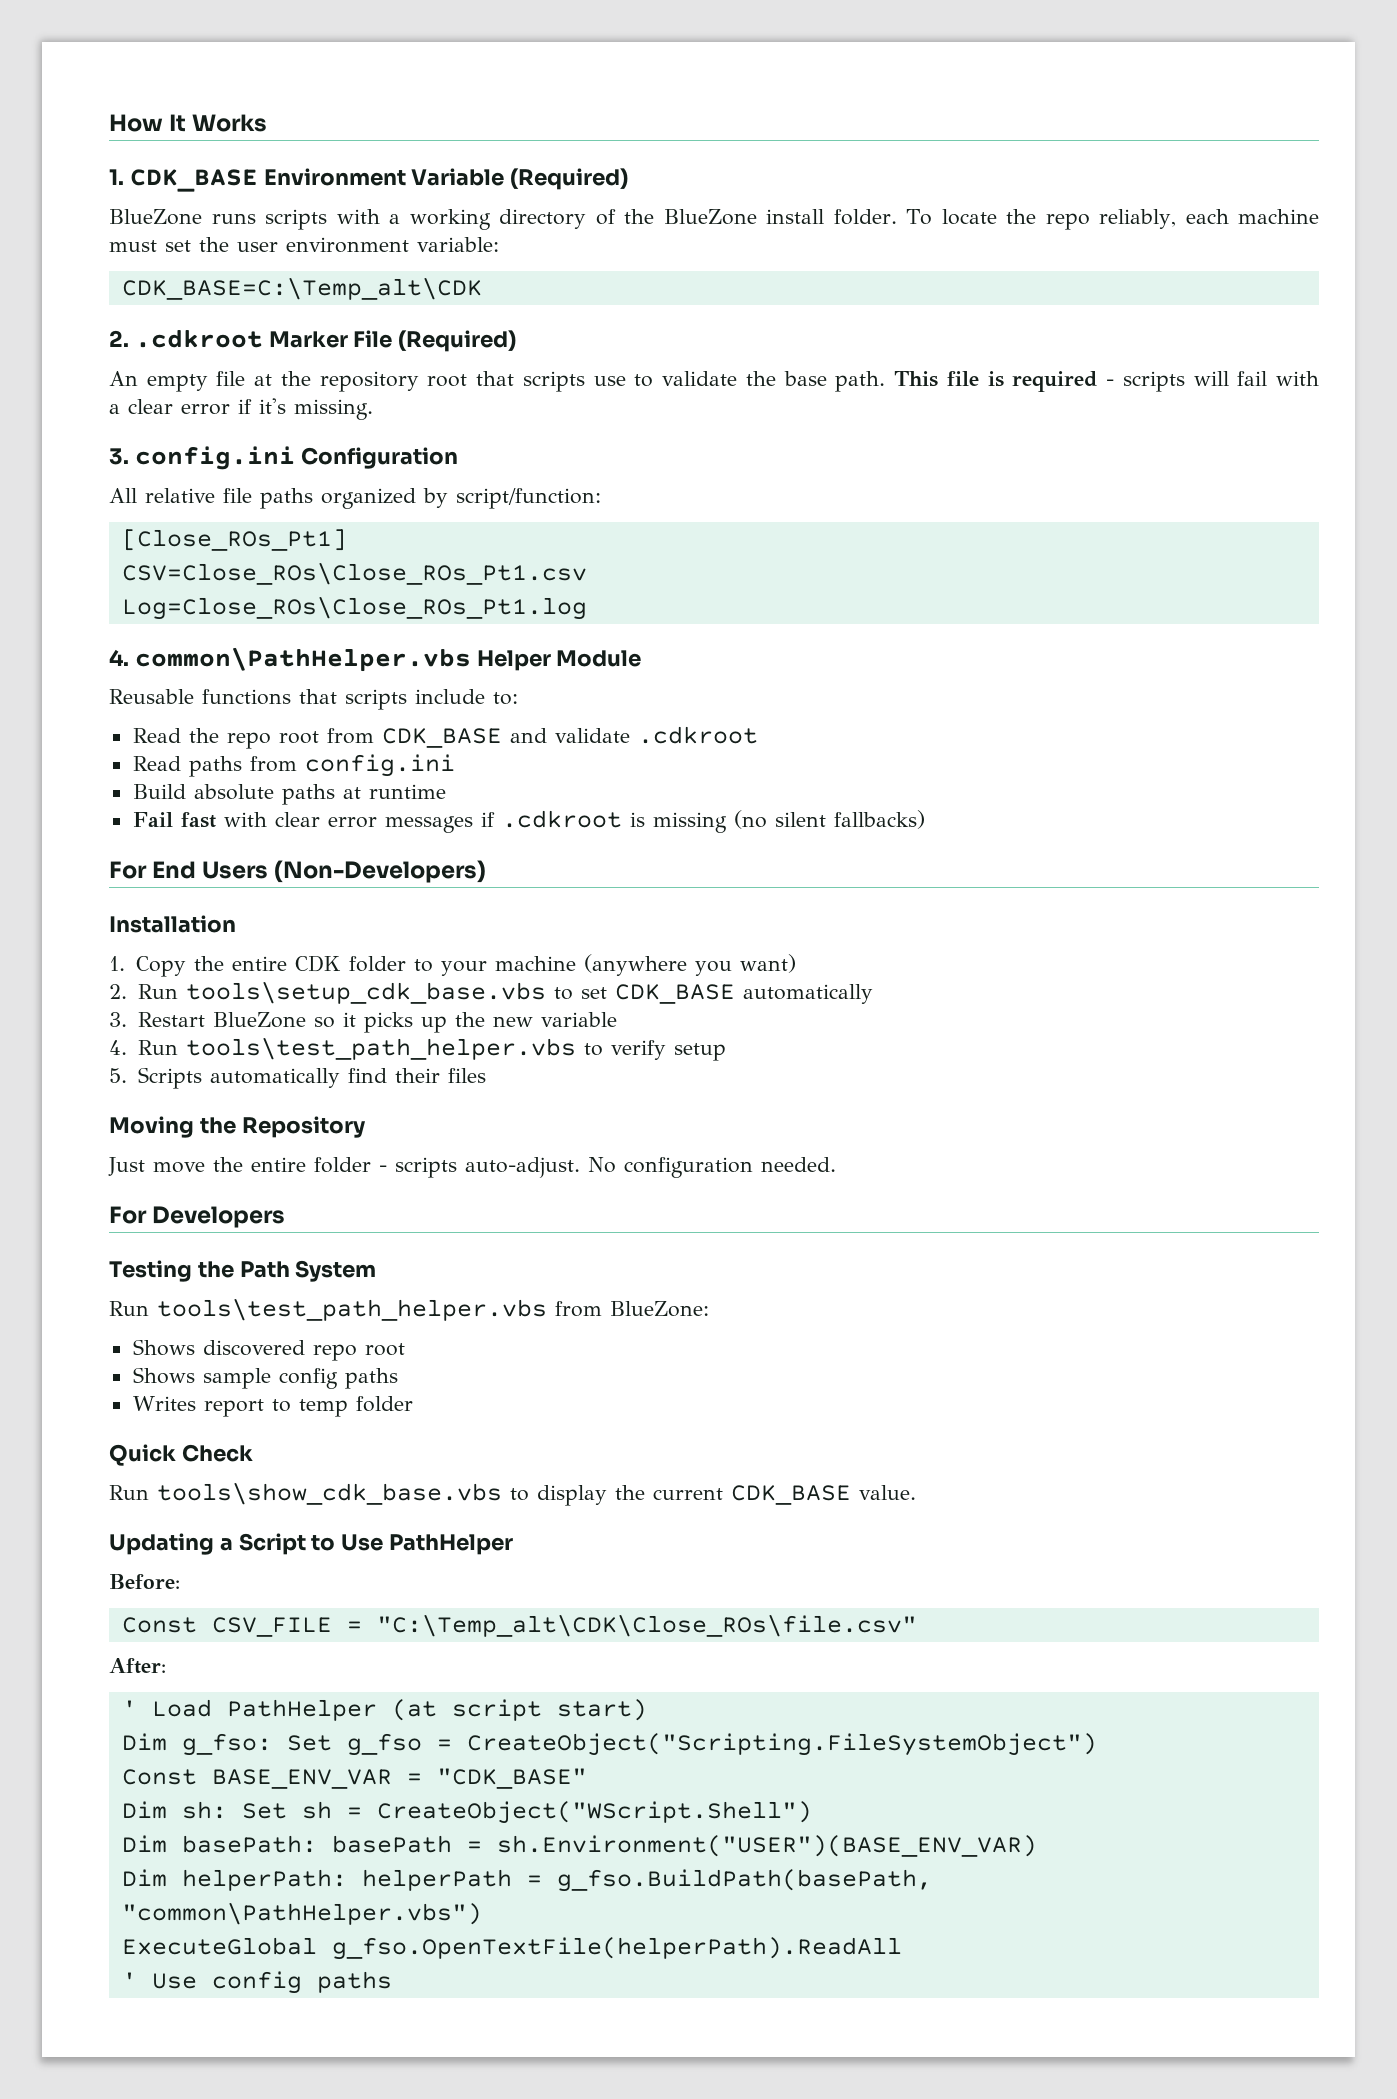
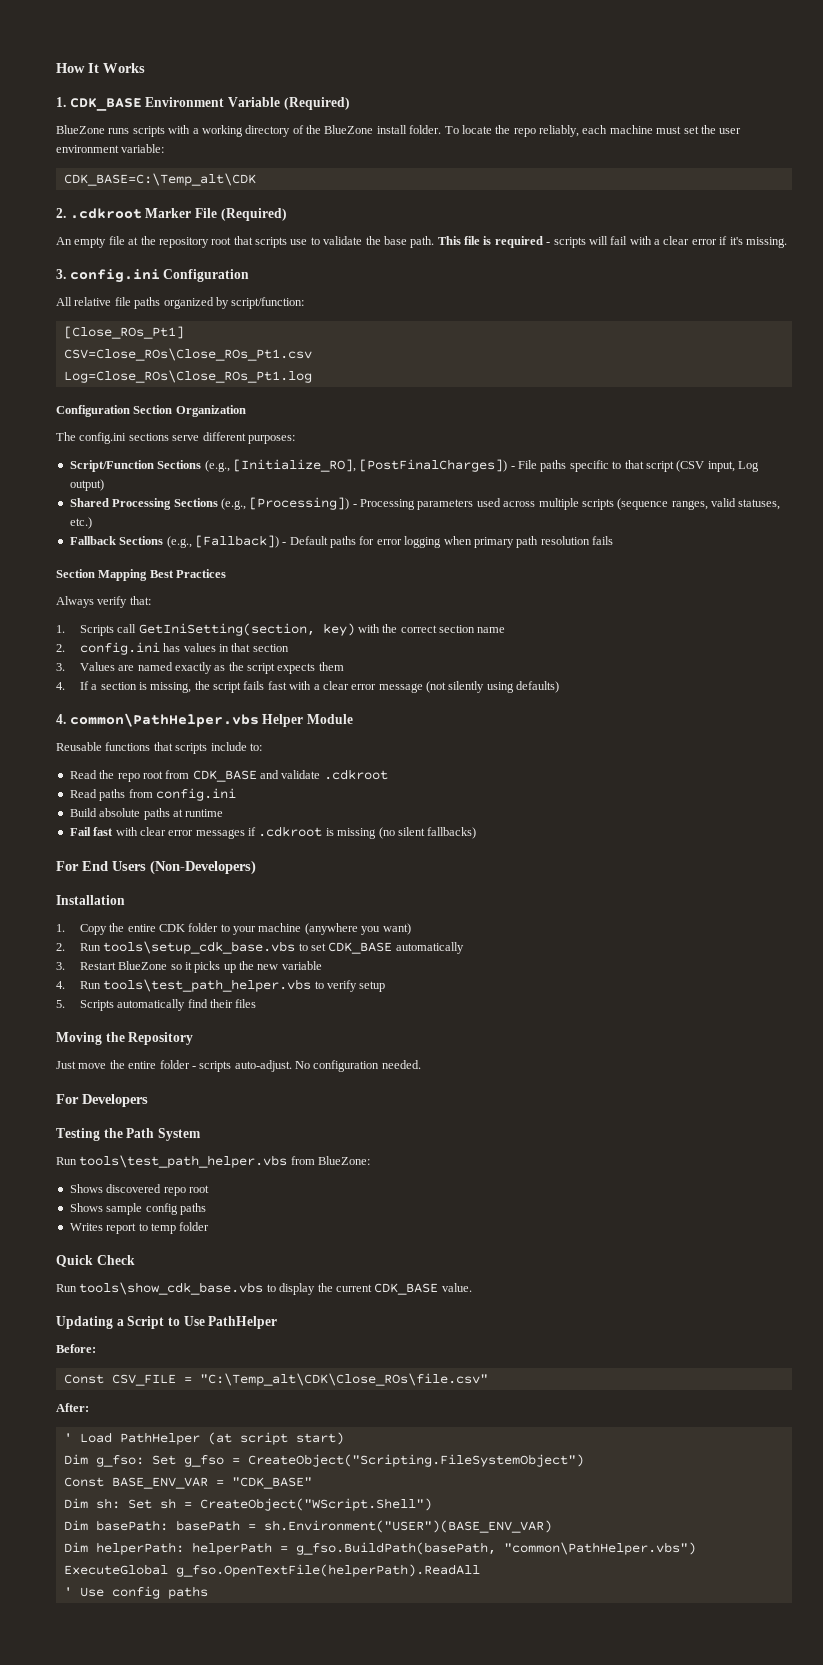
(587, 608) none -> [56,405,246,417] [56,432,295,444] [69,459,759,472] [69,479,104,491] [69,497,781,510] [69,517,92,529] [69,535,613,548] [56,569,227,581] [56,596,151,608] [56,623,506,636] [56,642,289,655] [56,662,344,674] [56,681,560,693] // Configuration Section Organization // The config.ini sections serve different purposes: // Script/Function Sections (e.g., [Initialize_RO], [PostFinalCharges]) - File paths specific to that script (CSV input, Log output) // Shared Processing Sections (e.g., [Processing]) - Processing parameters used across multiple scripts (sequence ranges, valid statuses, etc.) // Fallback Sections (e.g., [Fallback]) - Default paths for error logging when primary path resolution fails // Section Mapping Best Practices // Always verify that: // 1. Scripts call GetIniSetting(section, key) with the correct section name // 2. config.ini has values in that section // 3. Values are named exactly as the script expects them // 4. If a section is missing, the script fails fast with a clear error message (not silently using defaults)

